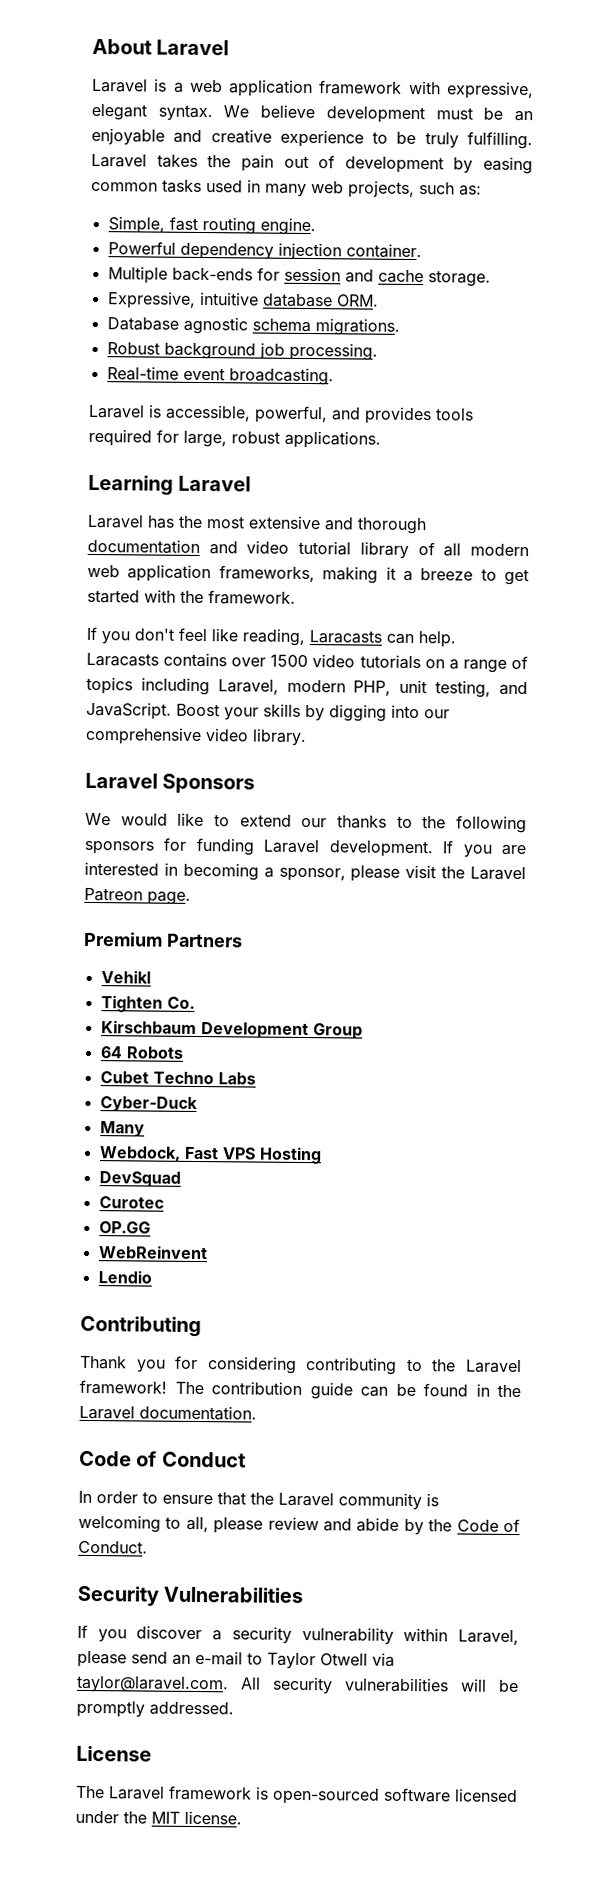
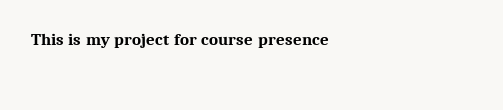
[92,38,230,56] [92,78,534,100] [91,103,533,124] [91,127,533,150] [91,153,533,175] [91,179,482,198] [107,216,316,236] [107,241,422,261] [107,266,491,287] [106,291,379,309] [106,316,400,336] [106,342,378,361] [106,366,334,386] [88,404,474,425] [88,428,381,449] [88,474,252,496] [87,514,427,535] [87,538,529,559] [87,564,529,586] [87,589,296,605] [86,626,456,648] [86,652,528,673] [86,676,528,698] [86,701,450,722] [85,726,307,747] [85,772,256,794] [85,812,527,834] [84,837,526,858] [84,861,526,882] [84,887,191,905] [83,931,243,948] [100,970,151,984] [100,995,195,1013] [100,1020,363,1040] [99,1046,184,1059] [99,1071,256,1085] [99,1096,198,1112] [99,1121,145,1137] [98,1146,322,1165] [98,1171,181,1188] [98,1196,164,1209] [98,1221,151,1234] [98,1245,208,1260] [97,1270,152,1284] [80,1315,202,1338] [79,1355,522,1375] [79,1379,521,1400] [79,1405,257,1421] [79,1450,246,1468] [78,1490,439,1511] [78,1514,520,1536] [78,1540,148,1554] [77,1585,304,1607] [77,1624,519,1646] [77,1650,395,1670] [76,1675,519,1695] [76,1700,234,1718] [76,1745,152,1762] [75,1785,518,1805] [75,1810,242,1825] About Laravel // Laravel is a web application framework with expressive, elegant syntax. We believe development must be an enjoyable and creative experience to be truly fulfilling. Laravel takes the pain out of development by easing common tasks used in many web projects, such as: // Simple, fast routing engine. // Powerful dependency injection container. // Multiple back-ends for session and cache storage. // Expressive, intuitive database ORM. // Database agnostic schema migrations. // Robust background job processing. // Real-time event broadcasting. // Laravel is accessible, powerful, and provides tools required for large, robust applications. // Learning Laravel // Laravel has the most extensive and thorough documentation and video tutorial library of all modern web application frameworks, making it a breeze to get started with the framework. // If you don't feel like reading, Laracasts can help. Laracasts contains over 1500 video tutorials on a range of topics including Laravel, modern PHP, unit testing, and JavaScript. Boost your skills by digging into our comprehensive video library. // Laravel Sponsors // We would like to extend our thanks to the following sponsors for funding Laravel development. If you are interested in becoming a sponsor, please visit the Laravel Patreon page. // Premium Partners // Vehikl // Tighten Co. // Kirschbaum Development Group // 64 Robots // Cubet Techno Labs // Cyber-Duck // Many // Webdock, Fast VPS Hosting // DevSquad // Curotec // OP.GG // WebReinvent // Lendio // Contributing // Thank you for considering contributing to the Laravel framework! The contribution guide can be found in the Laravel documentation. // Code of Conduct // In order to ensure that the Laravel community is welcoming to all, please review and abide by the Code of Conduct. // Security Vulnerabilities // If you discover a security vulnerability within Laravel, please send an e-mail to Taylor Otwell via taylor@laravel.com. All security vulnerabilities will be promptly addressed. // License // The Laravel framework is open-sourced software licensed under the MIT license. -> [31,33,329,48] This is my project for course presence

